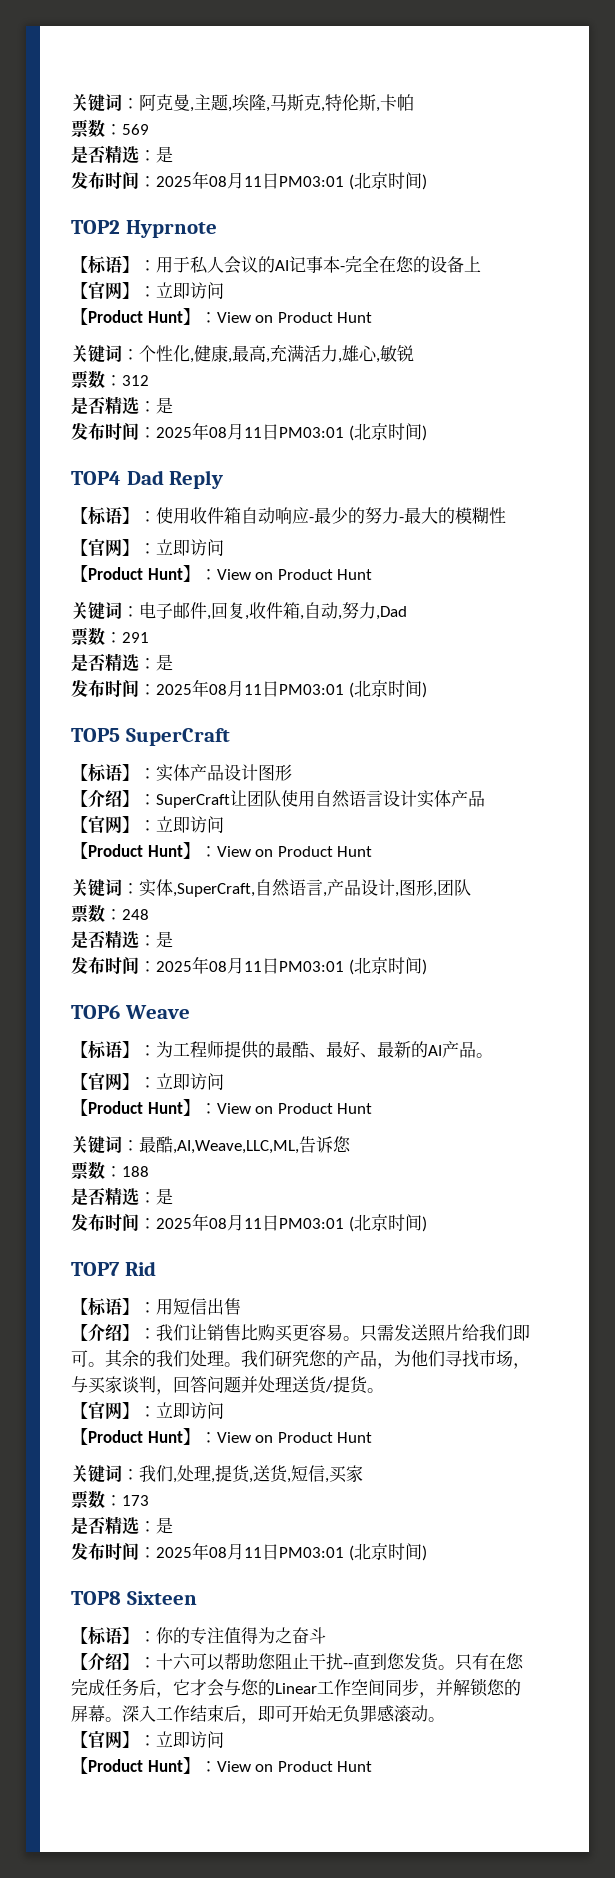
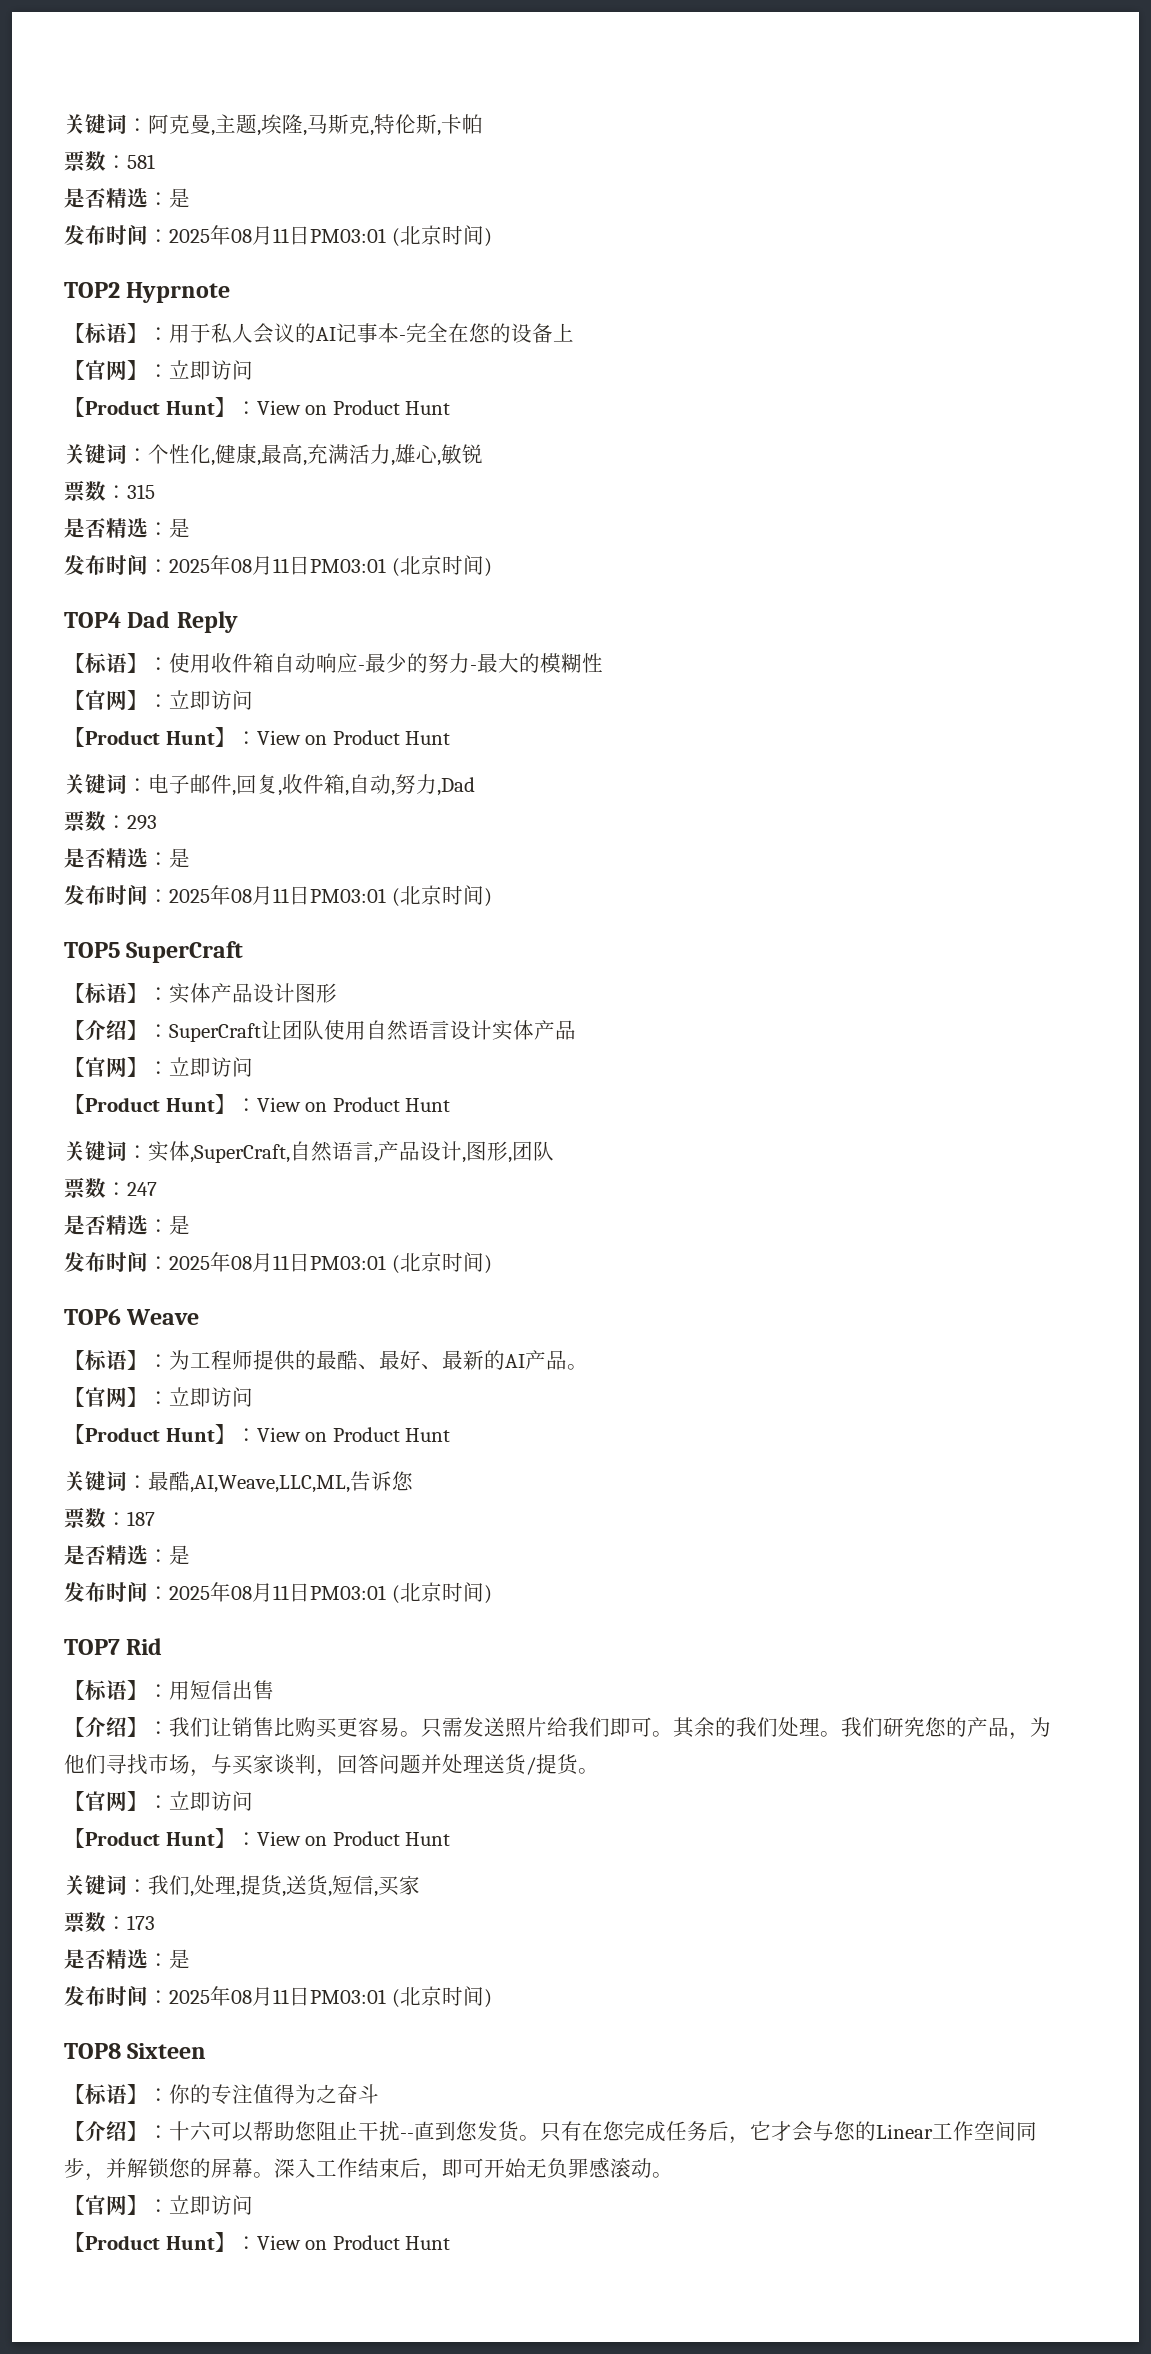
[122,124,149,135] 569 -> [127,154,155,169] 581
[122,375,149,386] 312 -> [127,484,155,499] 315
[122,632,149,643] 291 -> [127,815,157,830] 293
[122,909,149,920] 248 -> [127,1182,157,1196] 247
[122,1166,149,1177] 188 -> [127,1511,155,1526] 187

